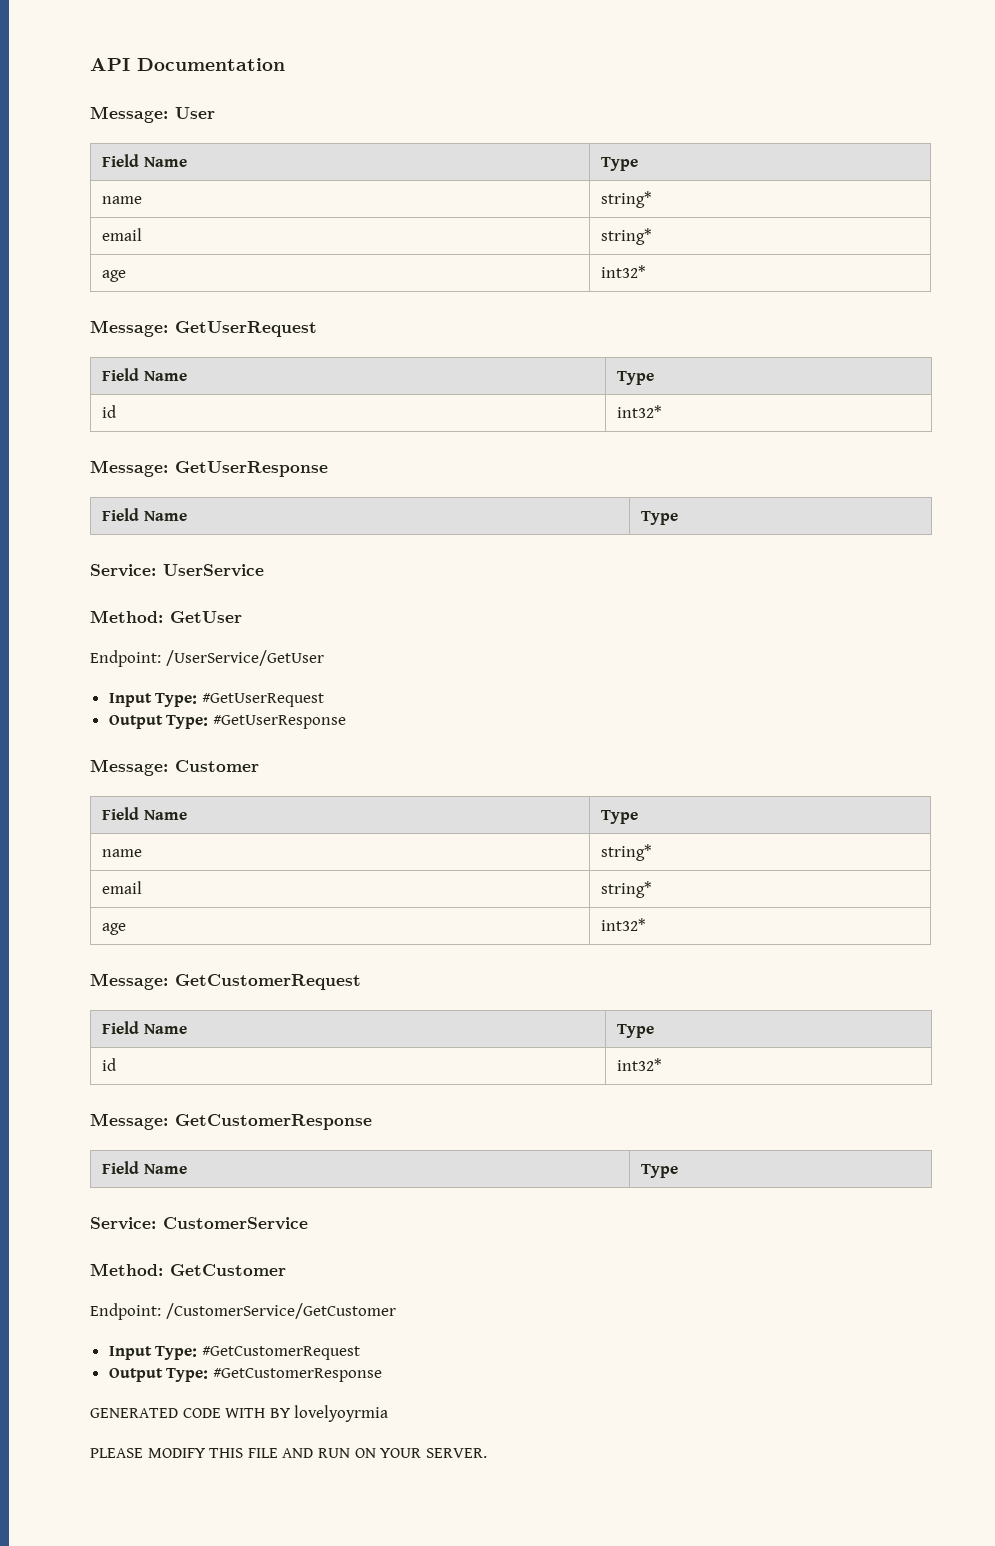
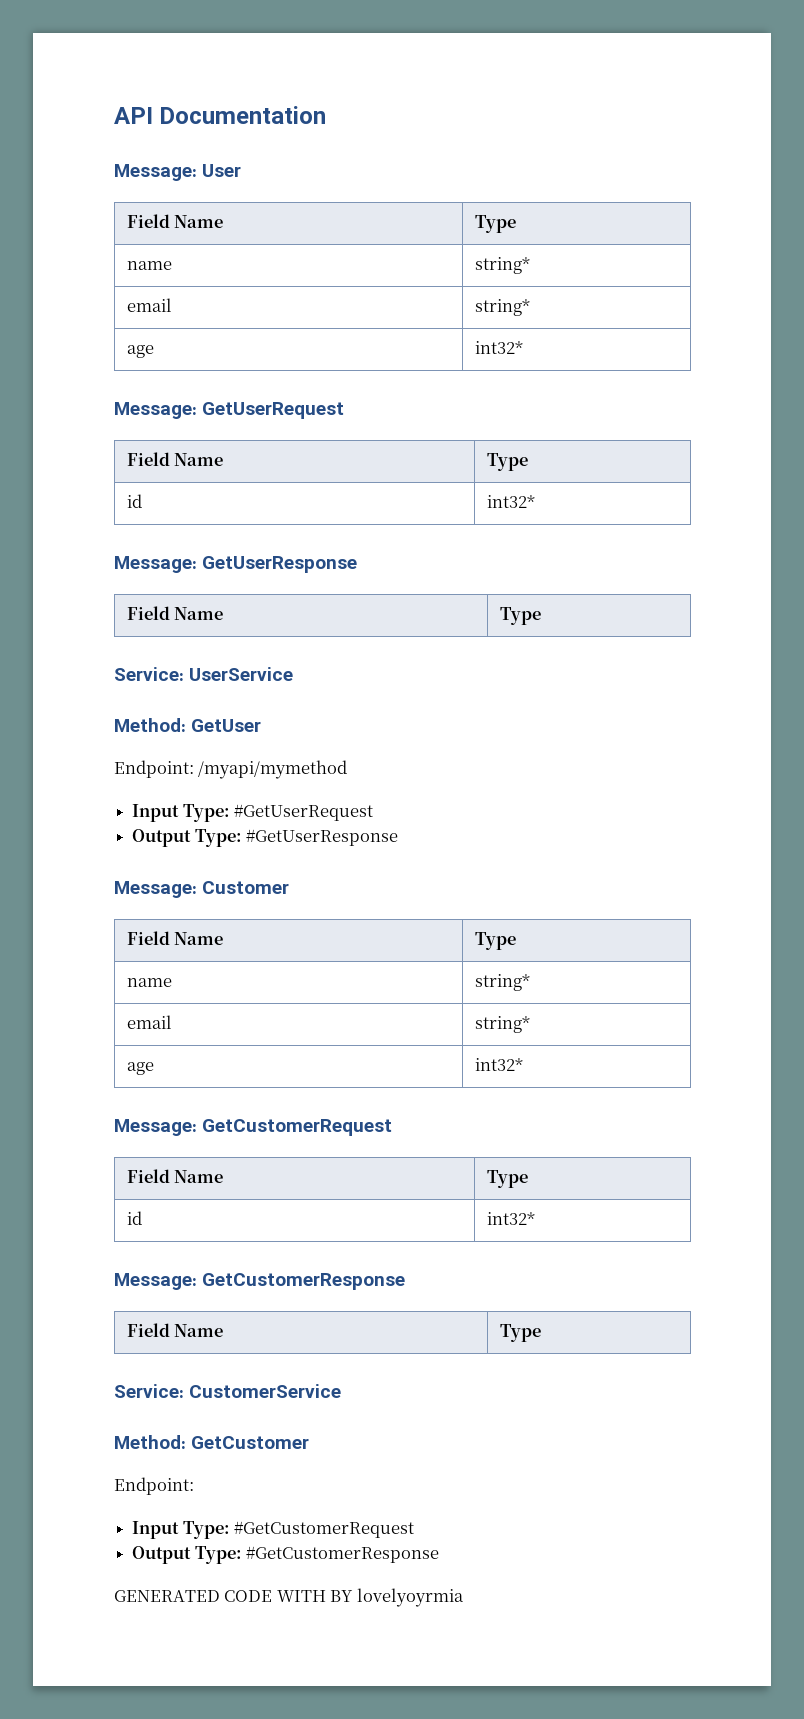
[165,650,324,666] /UserService/GetUser -> [198,760,348,779] /myapi/mymethod
[165,1303,396,1319] /CustomerService/GetCustomer -> (194, 1486) none
[90,1448,487,1458] // PLEASE MODIFY THIS FILE AND RUN ON YOUR SERVER. -> (464, 1597) none

